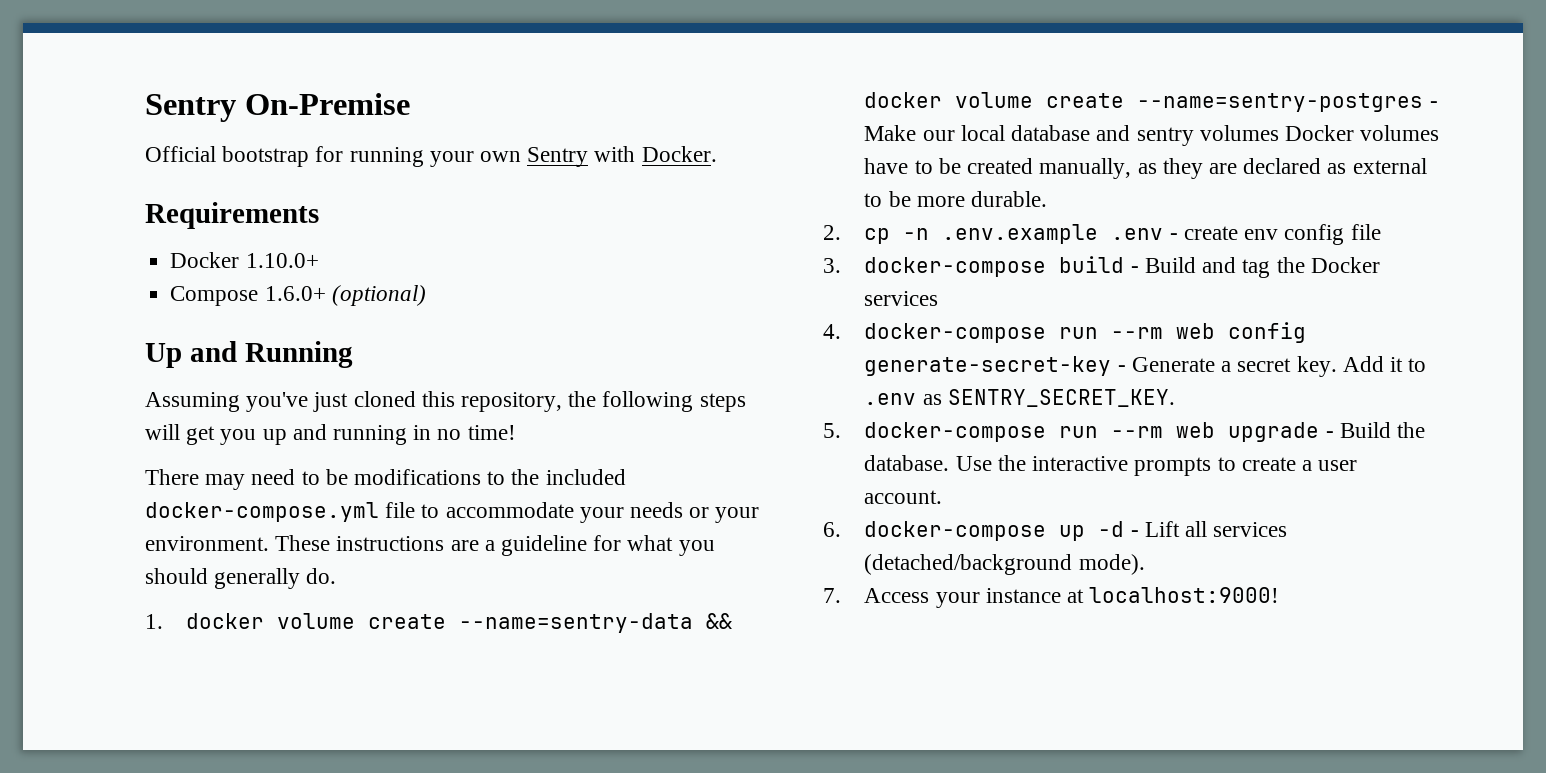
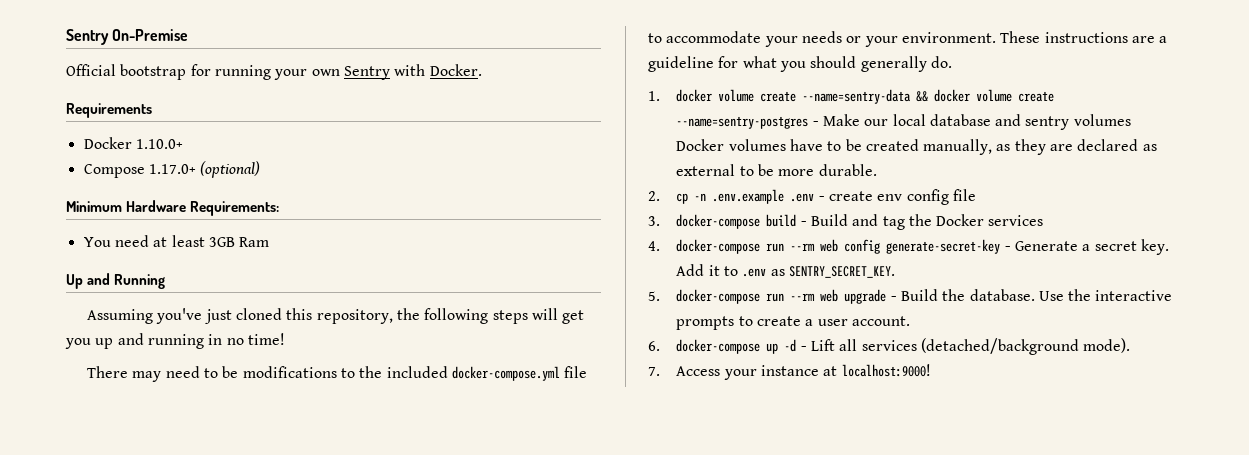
[264,286,326,301] 1.6.0+ -> [148,164,196,174] 1.17.0+
(426, 295) none -> [66,200,280,216] [83,235,270,247] // Minimum Hardware Requirements: // You need at least 3GB Ram

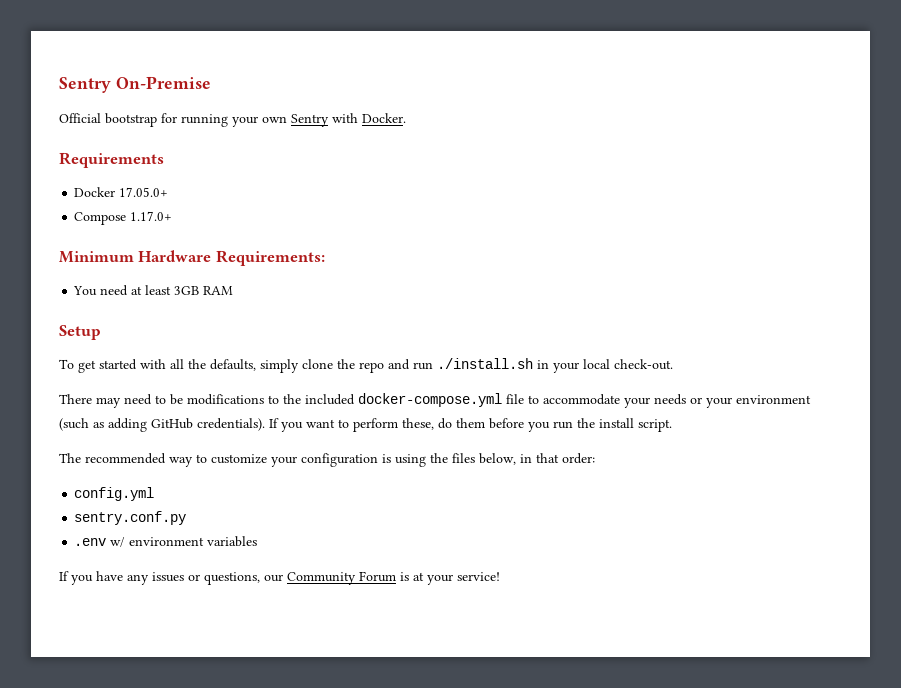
[135,139,183,149] 1.10.0+ -> [119,187,169,197] 17.05.0+
[200,161,261,178] (optional) -> (173, 216) none
[239,237,270,247] [66,273,166,289] [86,308,585,324] [65,333,285,349] Ram // Up and Running // Assuming you've just cloned this repository, the following steps will get you up and running in no time! -> [203,286,234,295] [59,325,101,340] [59,358,673,373] RAM // Setup // To get started with all the defaults, simply clone the repo and run ./install.sh in your local check-out.
[901,31,1168,43] [648,56,952,72] [648,89,1055,104] [676,114,1131,130] [676,139,1157,155] [676,164,877,176] [648,189,976,205] [648,214,1044,230] [648,239,1169,255] [676,264,895,278] [648,289,1173,304] [676,316,910,330] [648,338,1131,355] [648,364,931,380] environment. These instructions are a guideline for what you should generally do. // 1. docker volume create --name=sentry-data && docker volume create --name=sentry-postgres - Make our local database and sentry volumes Docker volumes have to be created manually, as they are declared as external to be more durable. // 2. cp -n .env.example .env - create env config file // 3. docker-compose build - Build and tag the Docker services // 4. docker-compose run --rm web config generate-secret-key - Generate a secret key. Add it to .env as SENTRY_SECRET_KEY. // 5. docker-compose run --rm web upgrade - Build the database. Use the interactive prompts to create a user account. // 6. docker-compose up -d - Lift all services (detached/background mode). // 7. Access your instance at localhost:9000! -> [736,395,811,404] [59,418,672,432] [59,453,595,467] [74,487,155,501] [74,511,187,525] [74,536,258,547] [59,571,500,585] environment (such as adding GitHub credentials). If you want to perform these, do them before you run the install script. // The recommended way to customize your configuration is using the files below, in that order: // config.yml // sentry.conf.py // .env w/ environment variables // If you have any issues or questions, our Community Forum is at your service!

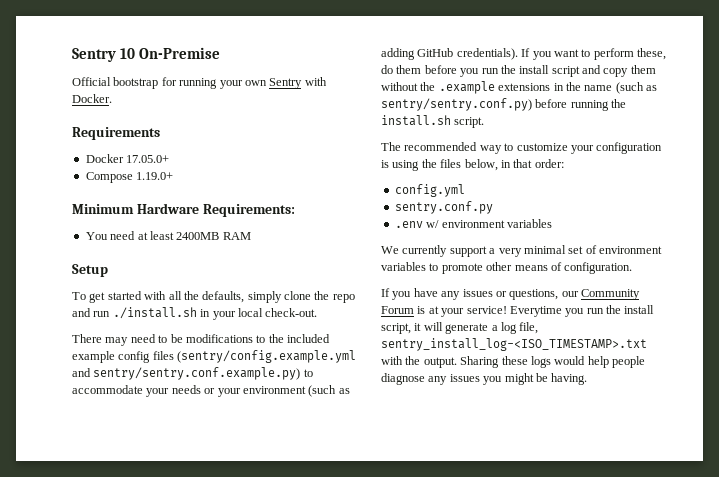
[59,77,111,93] Sentry -> [72,48,136,62] Sentry 10
[130,211,173,221] 1.17.0+ -> [136,172,174,180] 1.19.0+
[174,286,200,295] 3GB -> [176,232,220,240] 2400MB
[358,393,524,407] docker-compose.yml file -> [72,350,357,363] [72,367,301,380] example config files (sentry/config.example.yml and sentry/sentry.conf.example.py)
(634, 423) none -> [551,65,656,77] [381,81,657,94] [381,98,627,111] [381,115,451,126] script and copy them without the .example extensions in the name (such as sentry/sentry.conf.py) before running the install.sh
(258, 541) none -> [381,245,662,257] [381,262,633,274] // We currently support a very minimal set of environment variables to promote other means of configuration.
(500, 576) none -> [509,305,655,317] [381,322,539,334] [381,338,647,351] [381,356,645,368] [381,373,588,385] Everytime you run the install script, it will generate a log file, sentry_install_log-<ISO_TIMESTAMP>.txt with the output. Sharing these logs would help people diagnose any issues you might be having.

